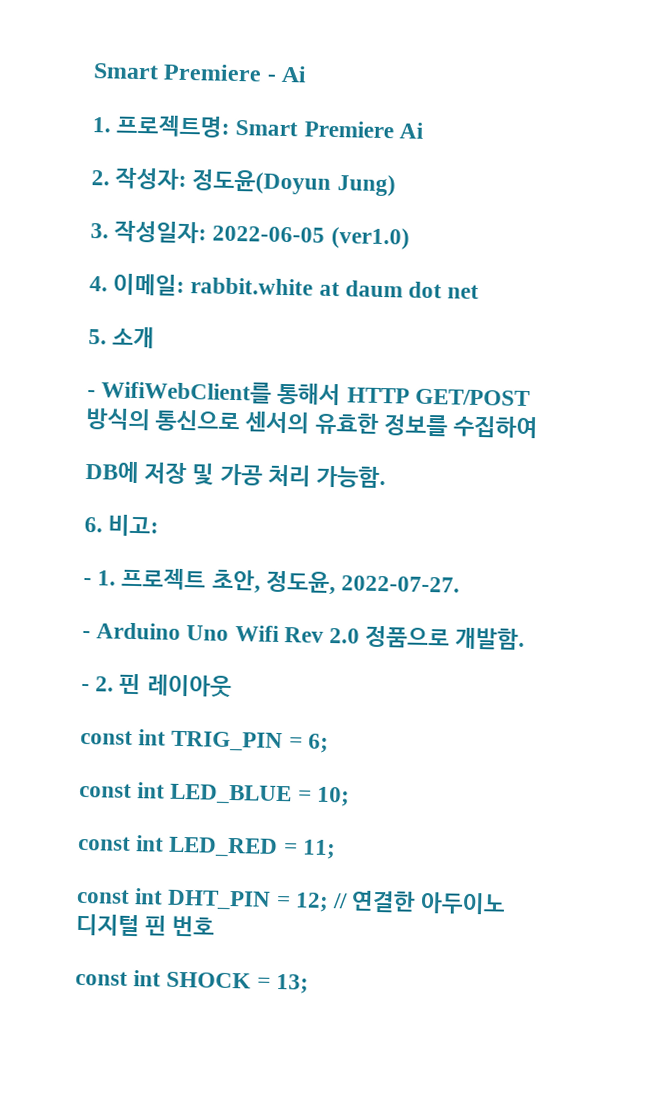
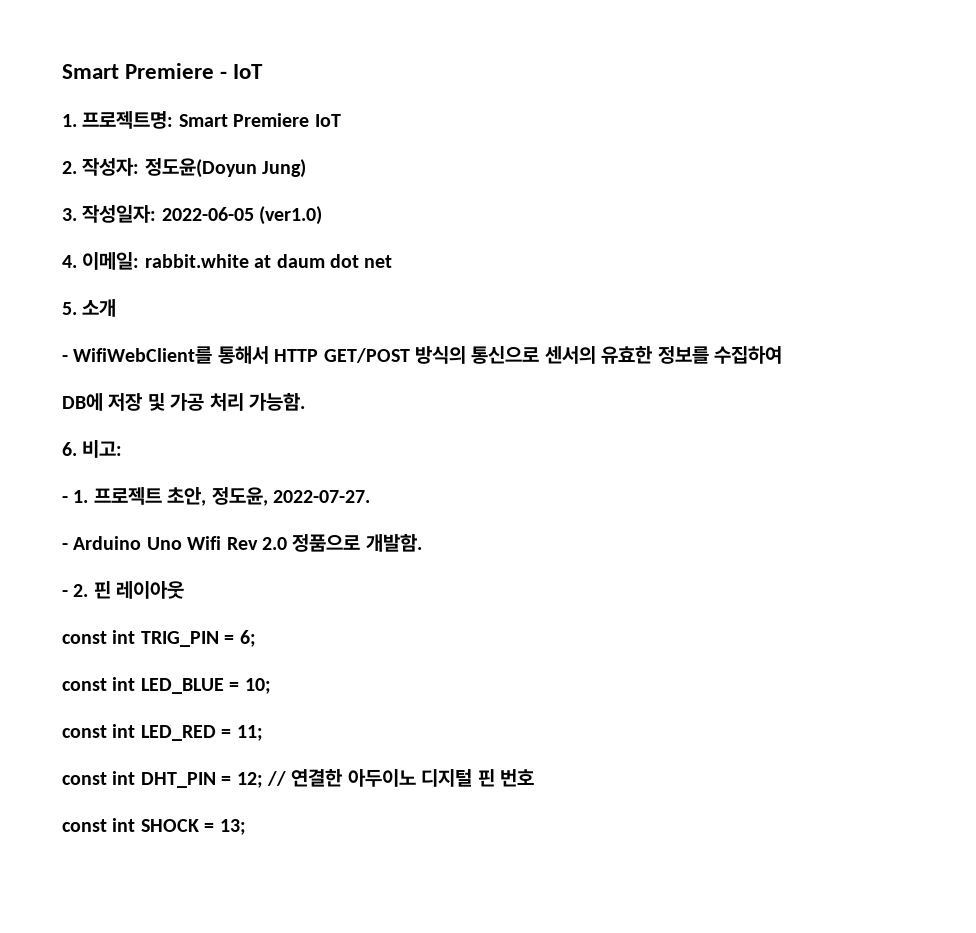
[281,65,308,83] Ai -> [233,64,264,79] IoT
[398,122,424,139] Ai -> [314,114,341,127] IoT

